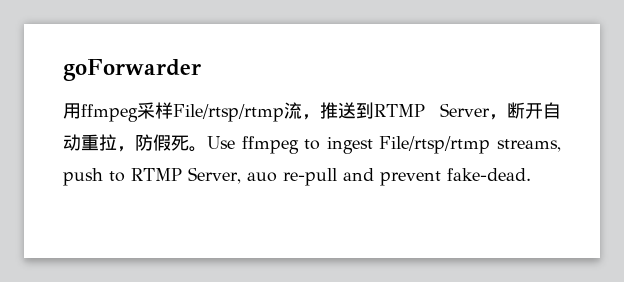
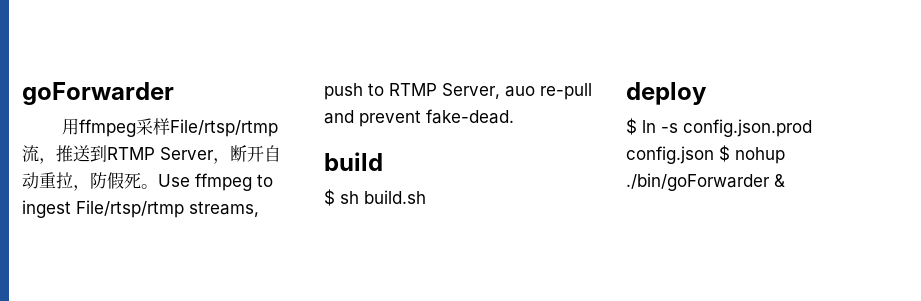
(531, 174) none -> [324,152,383,171] [324,189,426,206] [626,82,707,105] [626,118,812,137] [626,145,785,164] [626,173,785,191] // build // $ sh build.sh // deploy // $ ln -s config.json.prod config.json $ nohup ./bin/goForwarder &

